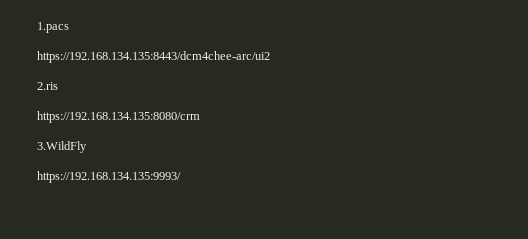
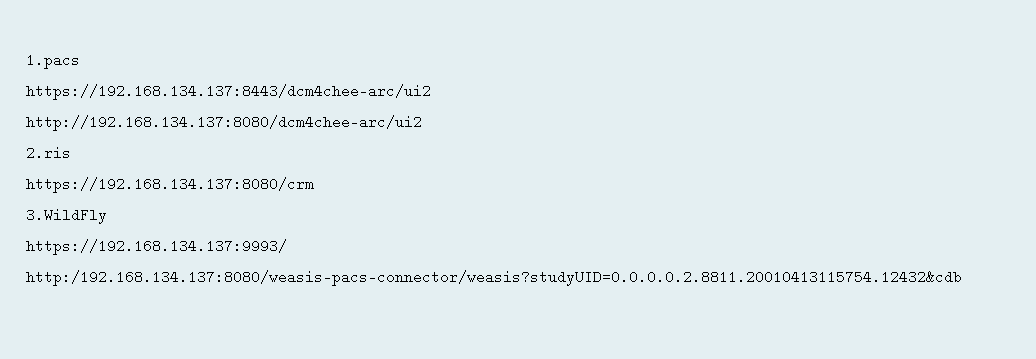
[37,51,270,63] https://192.168.134.135:8443/dcm4chee-arc/ui2 -> [26,84,431,100] [26,115,422,131] https://192.168.134.137:8443/dcm4chee-arc/ui2 // http://192.168.134.137:8080/dcm4chee-arc/ui2
[37,111,200,123] https://192.168.134.135:8080/crm -> [26,177,314,193] https://192.168.134.137:8080/crm
[37,171,181,183] https://192.168.134.135:9993/ -> [26,239,287,255] [26,270,962,286] https://192.168.134.137:9993/ // http:/192.168.134.137:8080/weasis-pacs-connector/weasis?studyUID=0.0.0.0.2.8811.20010413115754.12432&cdb

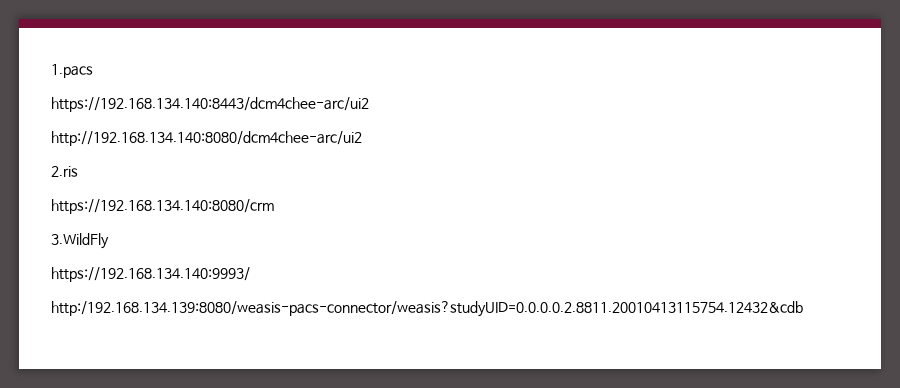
[26,84,431,100] [26,115,422,131] https://192.168.134.137:8443/dcm4chee-arc/ui2 // http://192.168.134.137:8080/dcm4chee-arc/ui2 -> [51,97,369,112] [51,131,362,146] https://192.168.134.140:8443/dcm4chee-arc/ui2 // http://192.168.134.140:8080/dcm4chee-arc/ui2
[26,177,314,193] https://192.168.134.137:8080/crm -> [51,199,274,214] https://192.168.134.140:8080/crm
[26,239,287,255] [26,270,962,286] https://192.168.134.137:9993/ // http:/192.168.134.137:8080/weasis-pacs-connector/weasis?studyUID=0.0.0.0.2.8811.20010413115754.12432&cdb -> [51,267,250,282] [51,301,803,317] https://192.168.134.140:9993/ // http:/192.168.134.139:8080/weasis-pacs-connector/weasis?studyUID=0.0.0.0.2.8811.20010413115754.12432&cdb

